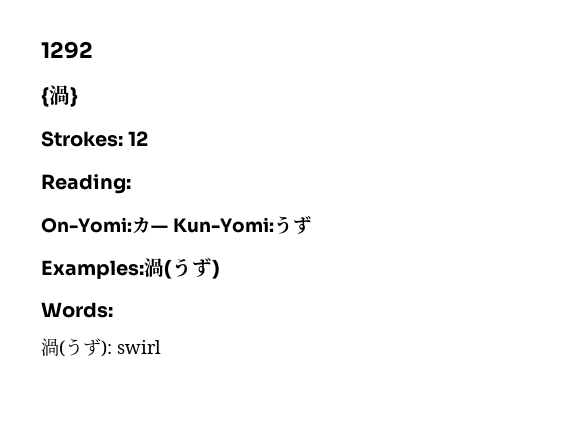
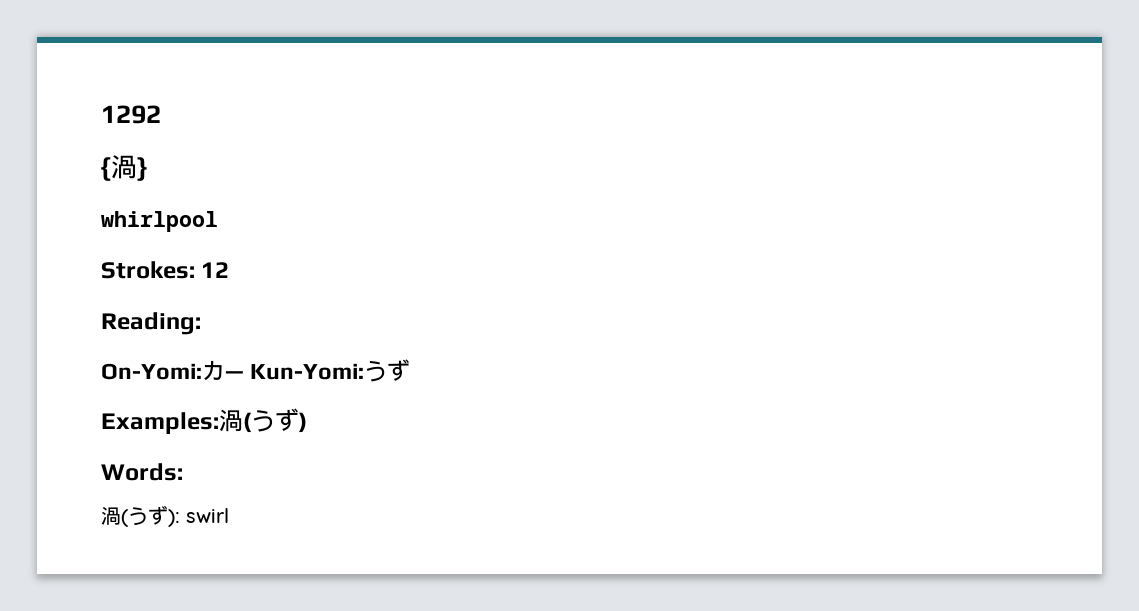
(78, 97) none -> [101,211,218,232] // whirlpool

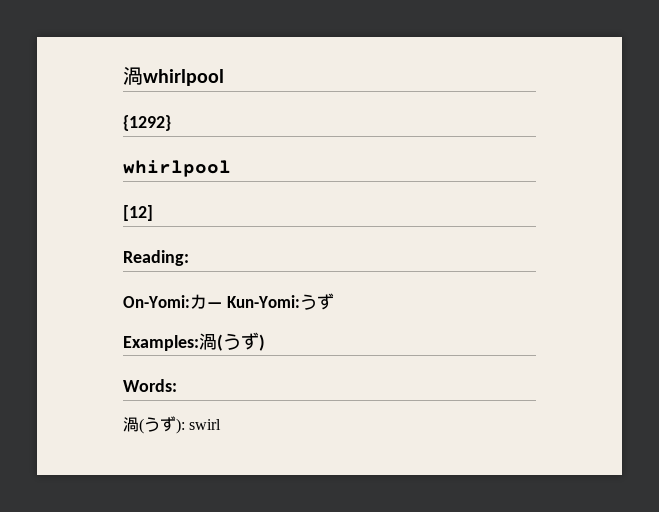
[101,105,161,124] [101,155,147,181] [101,211,218,232] [101,261,230,279] 1292 // {渦} // whirlpool // Strokes: 12 -> [123,66,224,86] [123,115,171,131] [123,160,231,177] [123,205,153,221] 渦whirlpool // {1292} // whirlpool // [12]

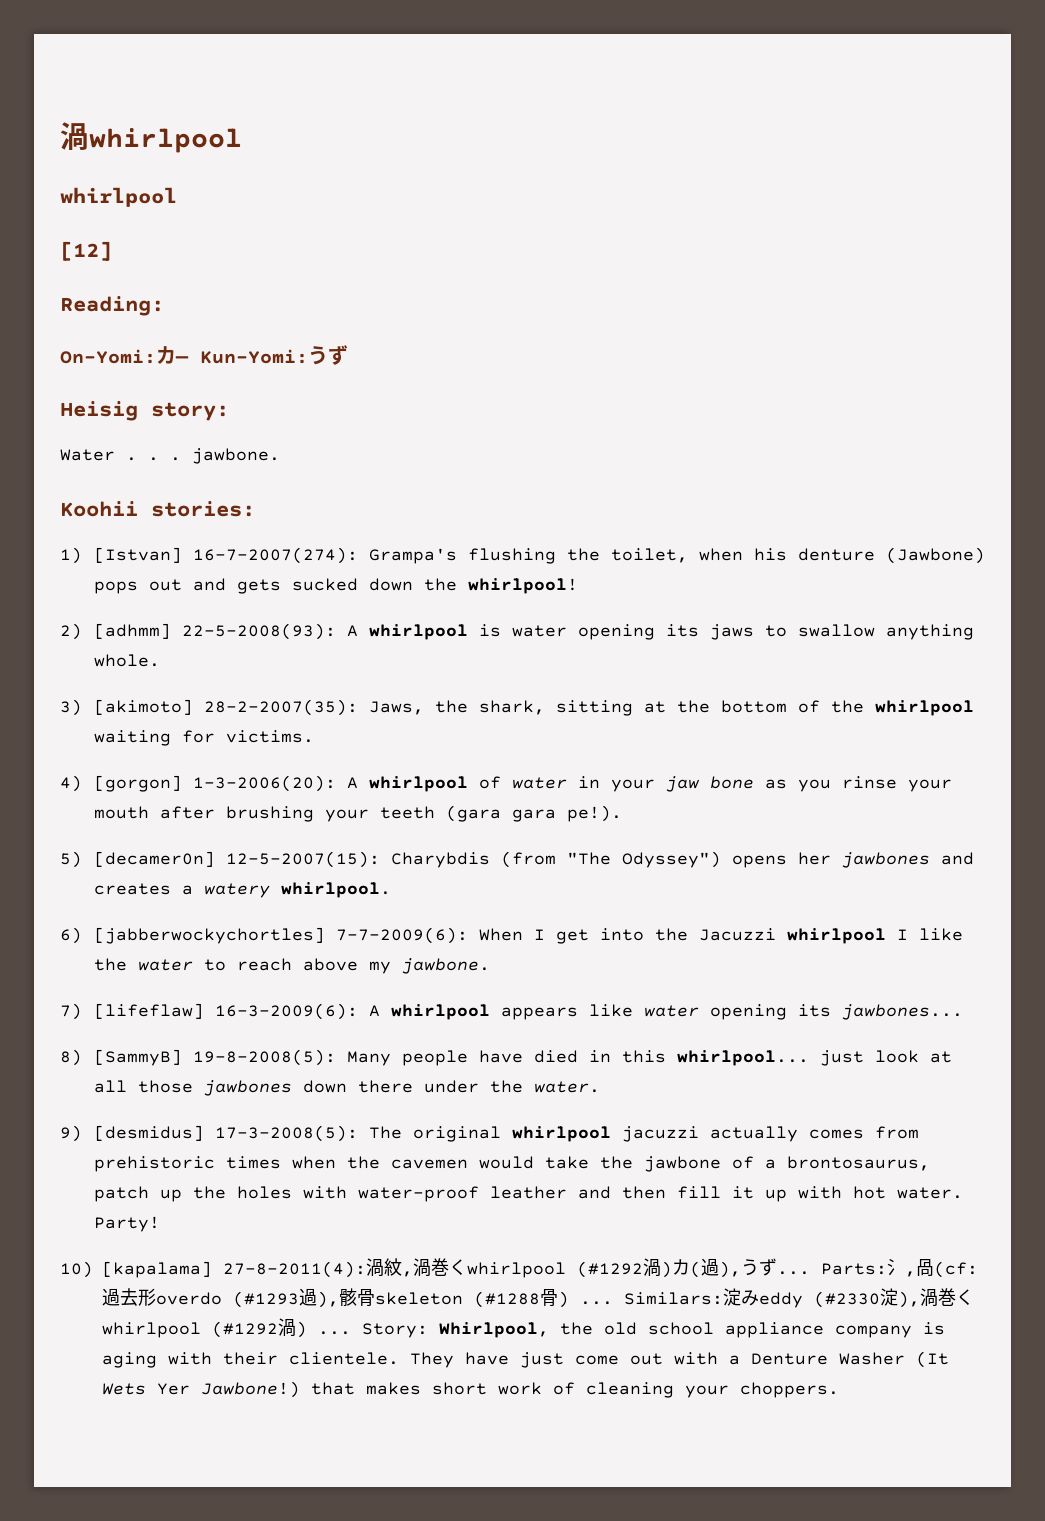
[123,115,171,131] // {1292} -> (242, 140) none
[123,332,265,351] [123,379,177,392] [123,416,222,434] Examples:渦(うず) // Words: // 渦(うず): swirl -> [60,401,229,421] [60,448,280,464] [60,501,255,517] [60,547,985,564] [93,578,578,594] [60,623,974,640] [93,654,160,667] [60,699,974,716] [93,730,314,746] [60,775,952,792] [93,805,622,822] [60,851,974,868] [93,882,391,898] [60,927,963,944] [93,958,490,974] [60,1003,963,1020] [60,1049,952,1066] [93,1080,600,1096] [60,1125,919,1142] [93,1156,930,1172] [93,1186,963,1202] [93,1216,160,1232] [60,1258,978,1278] [102,1288,974,1308] [102,1318,945,1338] [102,1351,949,1368] [102,1381,839,1398] Heisig story: // Water . . . jawbone. // Koohii stories: // 1) [Istvan] 16-7-2007(274): Grampa's flushing the toilet, when his denture (Jawbone) pops out and gets sucked down the whirlpool! // 2) [adhmm] 22-5-2008(93): A whirlpool is water opening its jaws to swallow anything whole. // 3) [akimoto] 28-2-2007(35): Jaws, the shark, sitting at the bottom of the whirlpool waiting for victims. // 4) [gorgon] 1-3-2006(20): A whirlpool of water in your jaw bone as you rinse your mouth after brushing your teeth (gara gara pe!). // 5) [decamer0n] 12-5-2007(15): Charybdis (from "The Odyssey") opens her jawbones and creates a watery whirlpool. // 6) [jabberwockychortles] 7-7-2009(6): When I get into the Jacuzzi whirlpool I like the water to reach above my jawbone. // 7) [lifeflaw] 16-3-2009(6): A whirlpool appears like water opening its jawbones... // 8) [SammyB] 19-8-2008(5): Many people have died in this whirlpool... just look at all those jawbones down there under the water. // 9) [desmidus] 17-3-2008(5): The original whirlpool jacuzzi actually comes from prehistoric times when the cavemen would take the jawbone of a brontosaurus, patch up the holes with water-proof leather and then fill it up with hot water. Party! // 10) [kapalama] 27-8-2011(4):渦紋,渦巻くwhirlpool (#1292渦)カ(過),うず... Parts:氵,咼(cf:過去形overdo (#1293過),骸骨skeleton (#1288骨) ... Similars:淀みeddy (#2330淀),渦巻くwhirlpool (#1292渦) ... Story: Whirlpool, the old school appliance company is aging with their clientele. They have just come out with a Denture Washer (It Wets Yer Jawbone!) that makes short work of cleaning your choppers.

